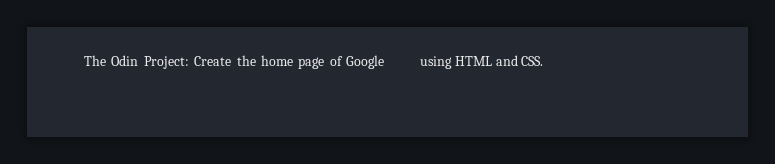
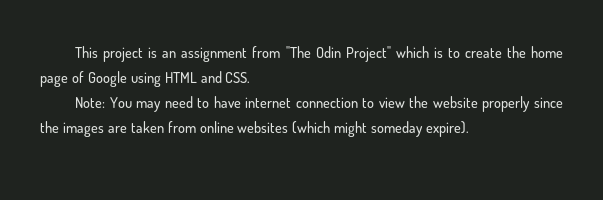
[84,55,232,69] The Odin Project: Create -> [75,46,502,62] This project is an assignment from "The Odin Project" which is to create
(544, 61) none -> [75,96,563,112] [40,121,470,137] // Note: You may need to have internet connection to view the website properly since the images are taken from online websites (which might someday expire).

